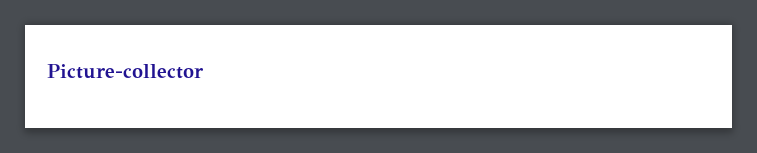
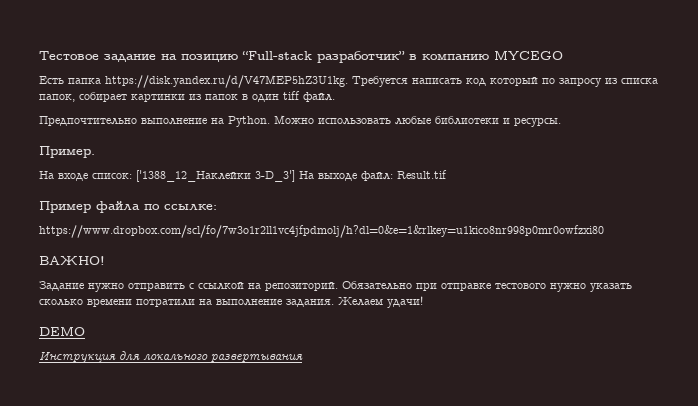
[47,64,204,79] Picture-collector -> [39,50,563,63] [39,75,658,88] [39,91,335,102] [39,115,561,127] [39,146,95,158] [39,170,447,182] [39,201,217,213] [39,225,604,238] [39,256,105,265] [39,281,632,292] [39,296,423,308] [39,326,85,336] [39,351,303,363] Тестовое задание на позицию “Full-stack разработчик” в компанию MYCEGO // Есть папка https://disk.yandex.ru/d/V47MEP5hZ3U1kg. Требуется написать код который по запросу из списка папок, собирает картинки из папок в один tiff файл. // Предпочтительно выполнение на Python. Можно использовать любые библиотеки и ресурсы. // Пример. // На входе список: ['1388_12_Наклейки 3-D_3'] На выходе файл: Result.tif // Пример файла по ссылке: // https://www.dropbox.com/scl/fo/7w3o1r2ll1vc4jfpdmolj/h?dl=0&e=1&rlkey=u1kico8nr998p0mr0owfzxi80 // ВАЖНО! // Задание нужно отправить с ссылкой на репозиторий. Обязательно при отправке тестового нужно указать сколько времени потратили на выполнение задания. Желаем удачи! // DEMO // Инструкция для локального развертывания

